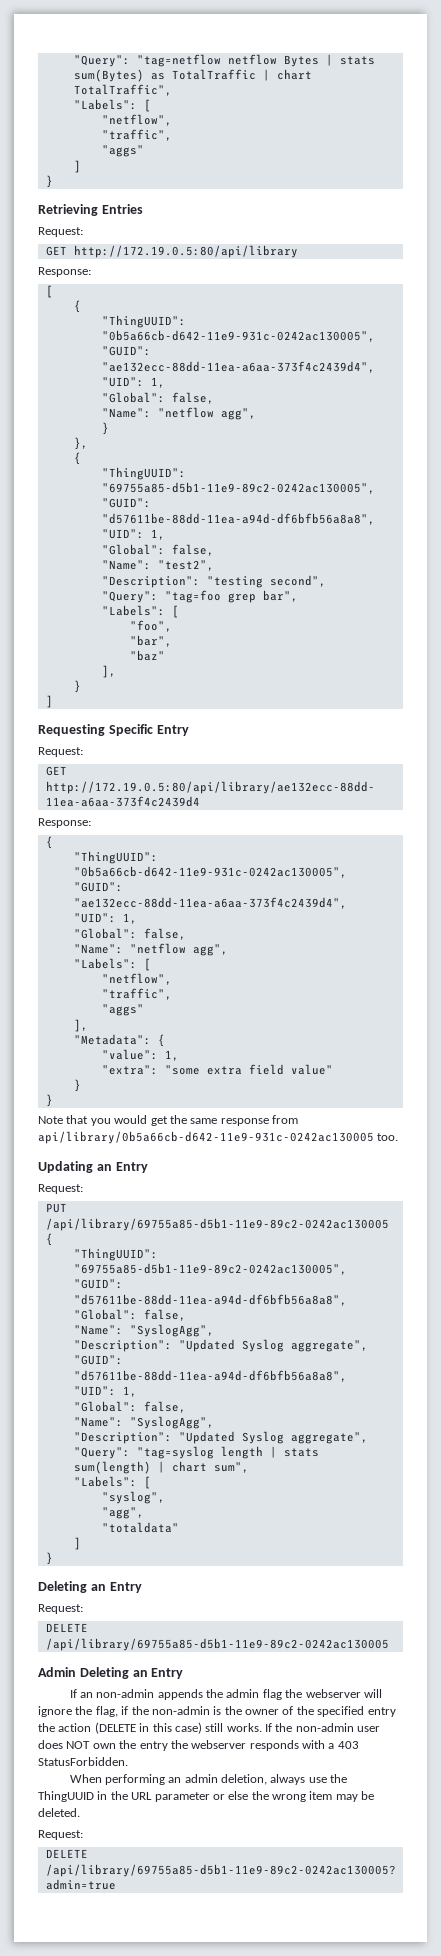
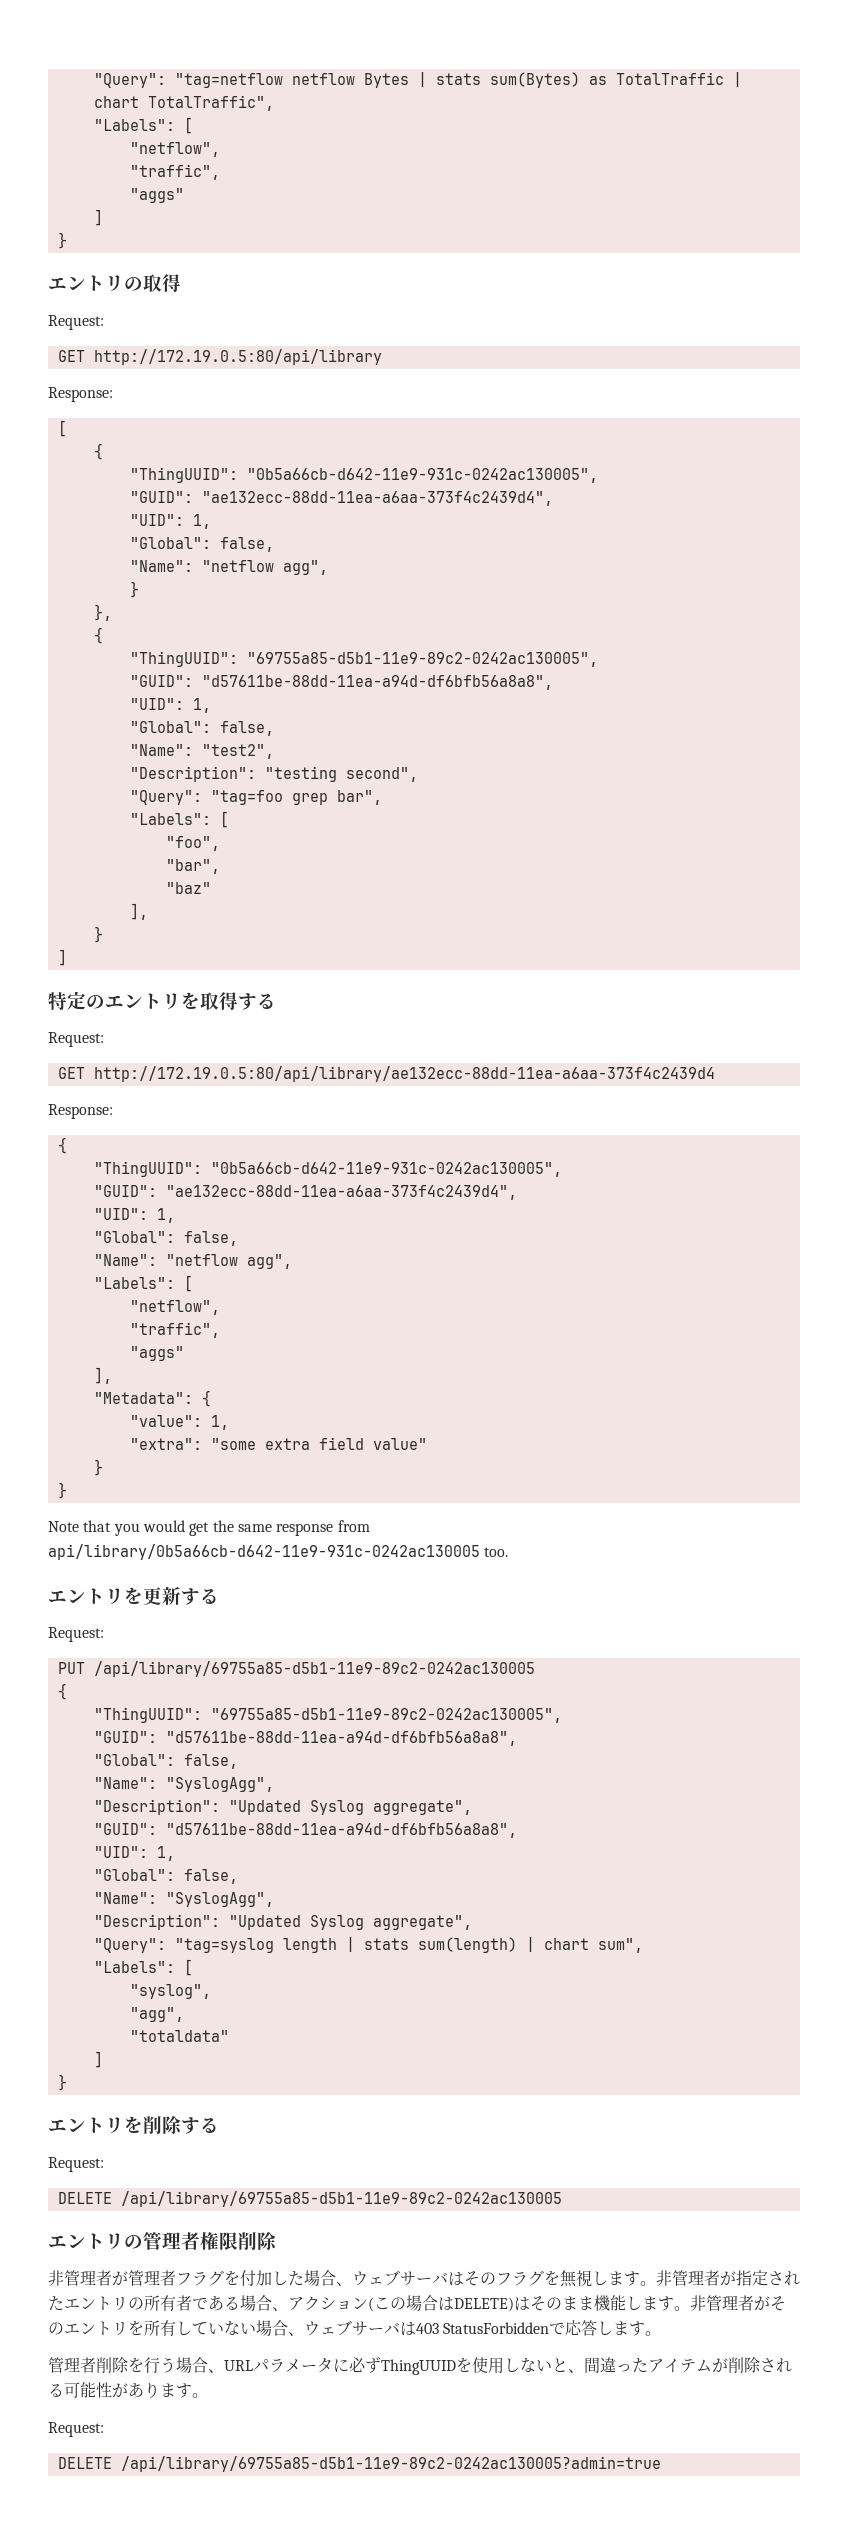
[38,204,143,216] Retrieving Entries -> [48,274,181,292] エントリの取得
[38,724,189,736] Requesting Specific Entry -> [48,991,276,1010] 特定のエントリを取得する
[38,1161,148,1173] Updating an Entry -> [48,1586,219,1605] エントリを更新する
[38,1581,142,1593] Deleting an Entry -> [48,2116,219,2135] エントリを削除する
[38,1667,184,1679] [69,1689,382,1700] [38,1706,396,1717] [38,1722,381,1734] [38,1740,359,1751] [38,1757,128,1766] [69,1774,348,1785] [38,1791,375,1802] [38,1808,80,1817] Admin Deleting an Entry // If an non-admin appends the admin flag the webserver will ignore the flag, if the non-admin is the owner of the specified entry the action (DELETE in this case) still works. If the non-admin user does NOT own the entry the webserver responds with a 403 StatusForbidden. // When performing an admin deletion, always use the ThingUUID in the URL parameter or else the wrong item may be deleted. -> [48,2232,277,2251] [48,2270,800,2287] [48,2295,786,2312] [48,2320,662,2336] [48,2357,792,2375] [48,2382,208,2398] エントリの管理者権限削除 // 非管理者が管理者フラグを付加した場合、ウェブサーバはそのフラグを無視します。非管理者が指定されたエントリの所有者である場合、アクション(この場合はDELETE)はそのまま機能します。非管理者がそのエントリを所有していない場合、ウェブサーバは403 StatusForbiddenで応答します。 // 管理者削除を行う場合、URLパラメータに必ずThingUUIDを使用しないと、間違ったアイテムが削除される可能性があります。

